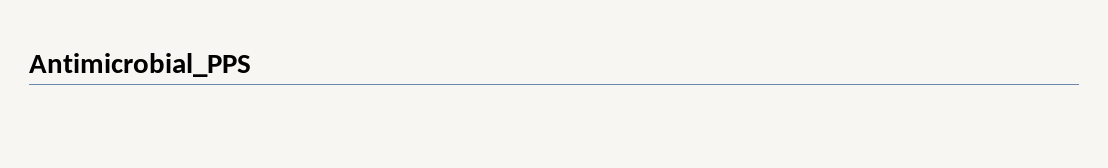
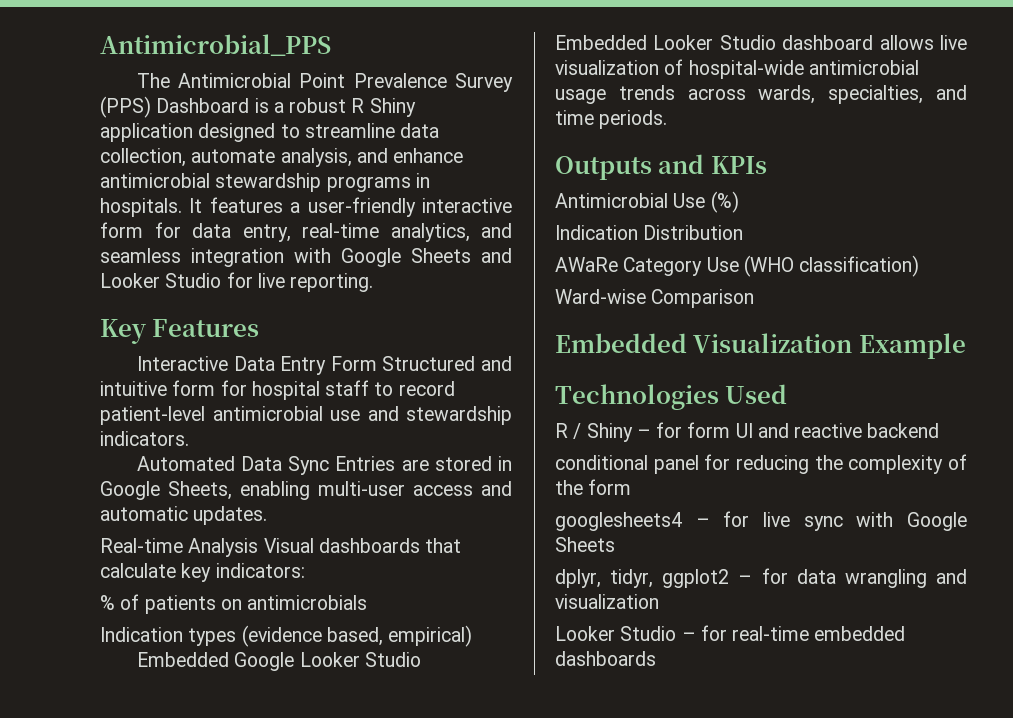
(251, 65) none -> [136,73,513,92] [100,96,416,118] [100,123,440,142] [100,148,464,167] [100,173,430,192] [100,197,512,217] [100,222,512,242] [100,248,512,267] [100,272,374,292] [100,319,260,344] [136,356,512,375] [100,380,455,400] [100,406,512,425] [100,431,189,446] [136,456,512,475] [100,481,512,500] [100,506,268,525] [100,538,462,557] [100,563,305,582] [100,594,368,614] [100,625,473,647] [136,652,421,671] [555,35,967,50] [555,59,919,79] [555,85,967,104] [555,110,668,129] [555,154,767,180] [555,191,739,213] [555,225,744,240] [555,255,920,277] [555,289,755,308] [555,333,966,359] [555,384,788,410] [555,422,940,442] [555,454,967,474] [555,479,632,495] [555,511,967,531] [555,537,615,552] [555,568,967,588] [555,594,659,609] [555,625,906,641] [555,651,656,666] // The Antimicrobial Point Prevalence Survey (PPS) Dashboard is a robust R Shiny application designed to streamline data collection, automate analysis, and enhance antimicrobial stewardship programs in hospitals. It features a user-friendly interactive form for data entry, real-time analytics, and seamless integration with Google Sheets and Looker Studio for live reporting. // Key Features // Interactive Data Entry Form Structured and intuitive form for hospital staff to record patient-level antimicrobial use and stewardship indicators. // Automated Data Sync Entries are stored in Google Sheets, enabling multi-user access and automatic updates. // Real-time Analysis Visual dashboards that calculate key indicators: // % of patients on antimicrobials // Indication types (evidence based, empirical) // Embedded Google Looker Studio Embedded Looker Studio dashboard allows live visualization of hospital-wide antimicrobial usage trends across wards, specialties, and time periods. // Outputs and KPIs // Antimicrobial Use (%) // Indication Distribution // AWaRe Category Use (WHO classification) // Ward-wise Comparison // Embedded Visualization Example // Technologies Used // R / Shiny – for form UI and reactive backend // conditional panel for reducing the complexity of the form // googlesheets4 – for live sync with Google Sheets // dplyr, tidyr, ggplot2 – for data wrangling and visualization // Looker Studio – for real-time embedded dashboards

